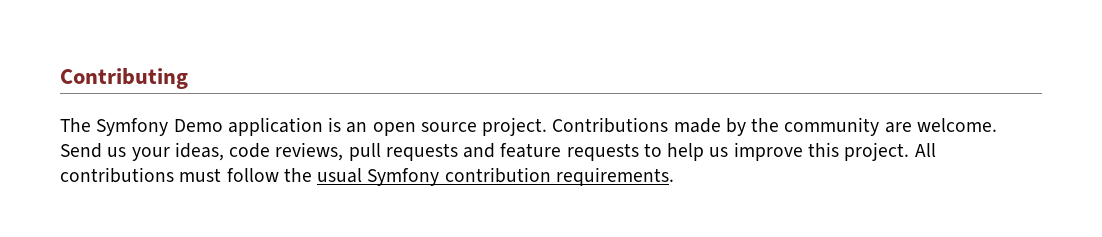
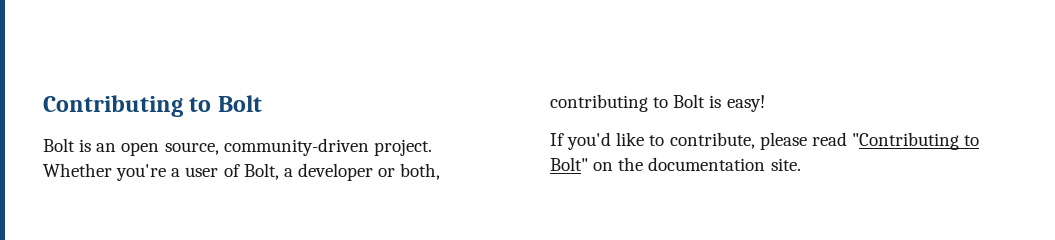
[60,117,997,136] [60,142,936,161] [60,167,674,186] // The Symfony Demo application is an open source project. Contributions made by the community are welcome. Send us your ideas, code reviews, pull requests and feature requests to help us improve this project. All contributions must follow the usual Symfony contribution requirements. -> [189,95,262,112] [43,138,432,156] [43,163,441,181] [550,94,765,112] [550,132,980,150] [550,157,801,171] to Bolt // Bolt is an open source, community-driven project. Whether you're a user of Bolt, a developer or both, contributing to Bolt is easy! // If you'd like to contribute, please read "Contributing to Bolt" on the documentation site.

